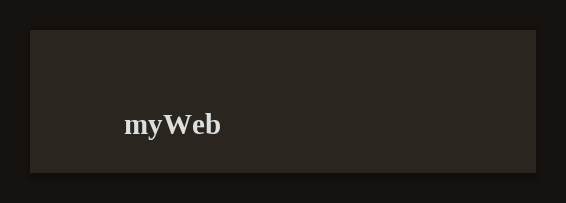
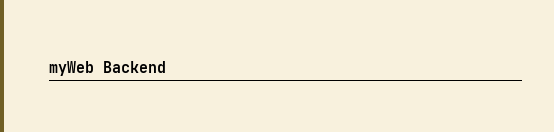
(221, 126) none -> [103,61,166,73] Backend

